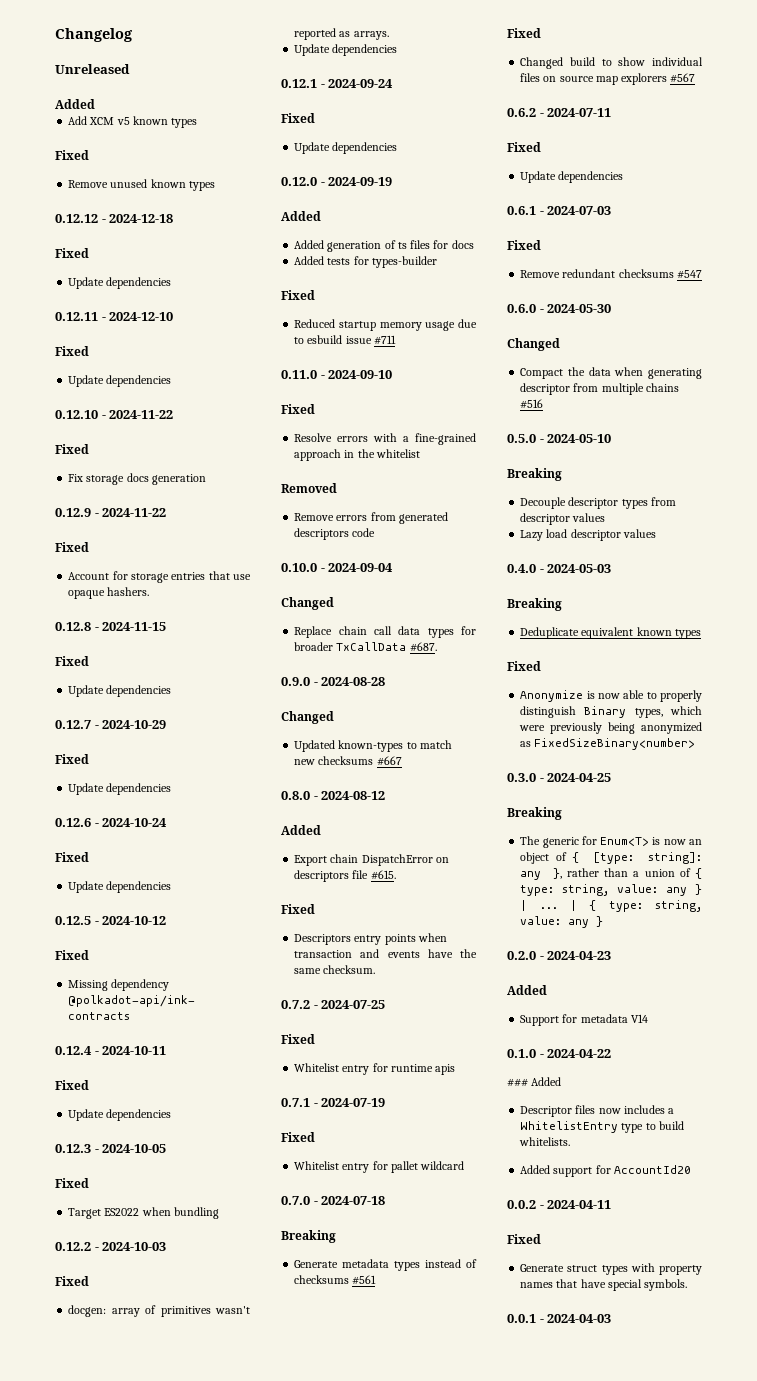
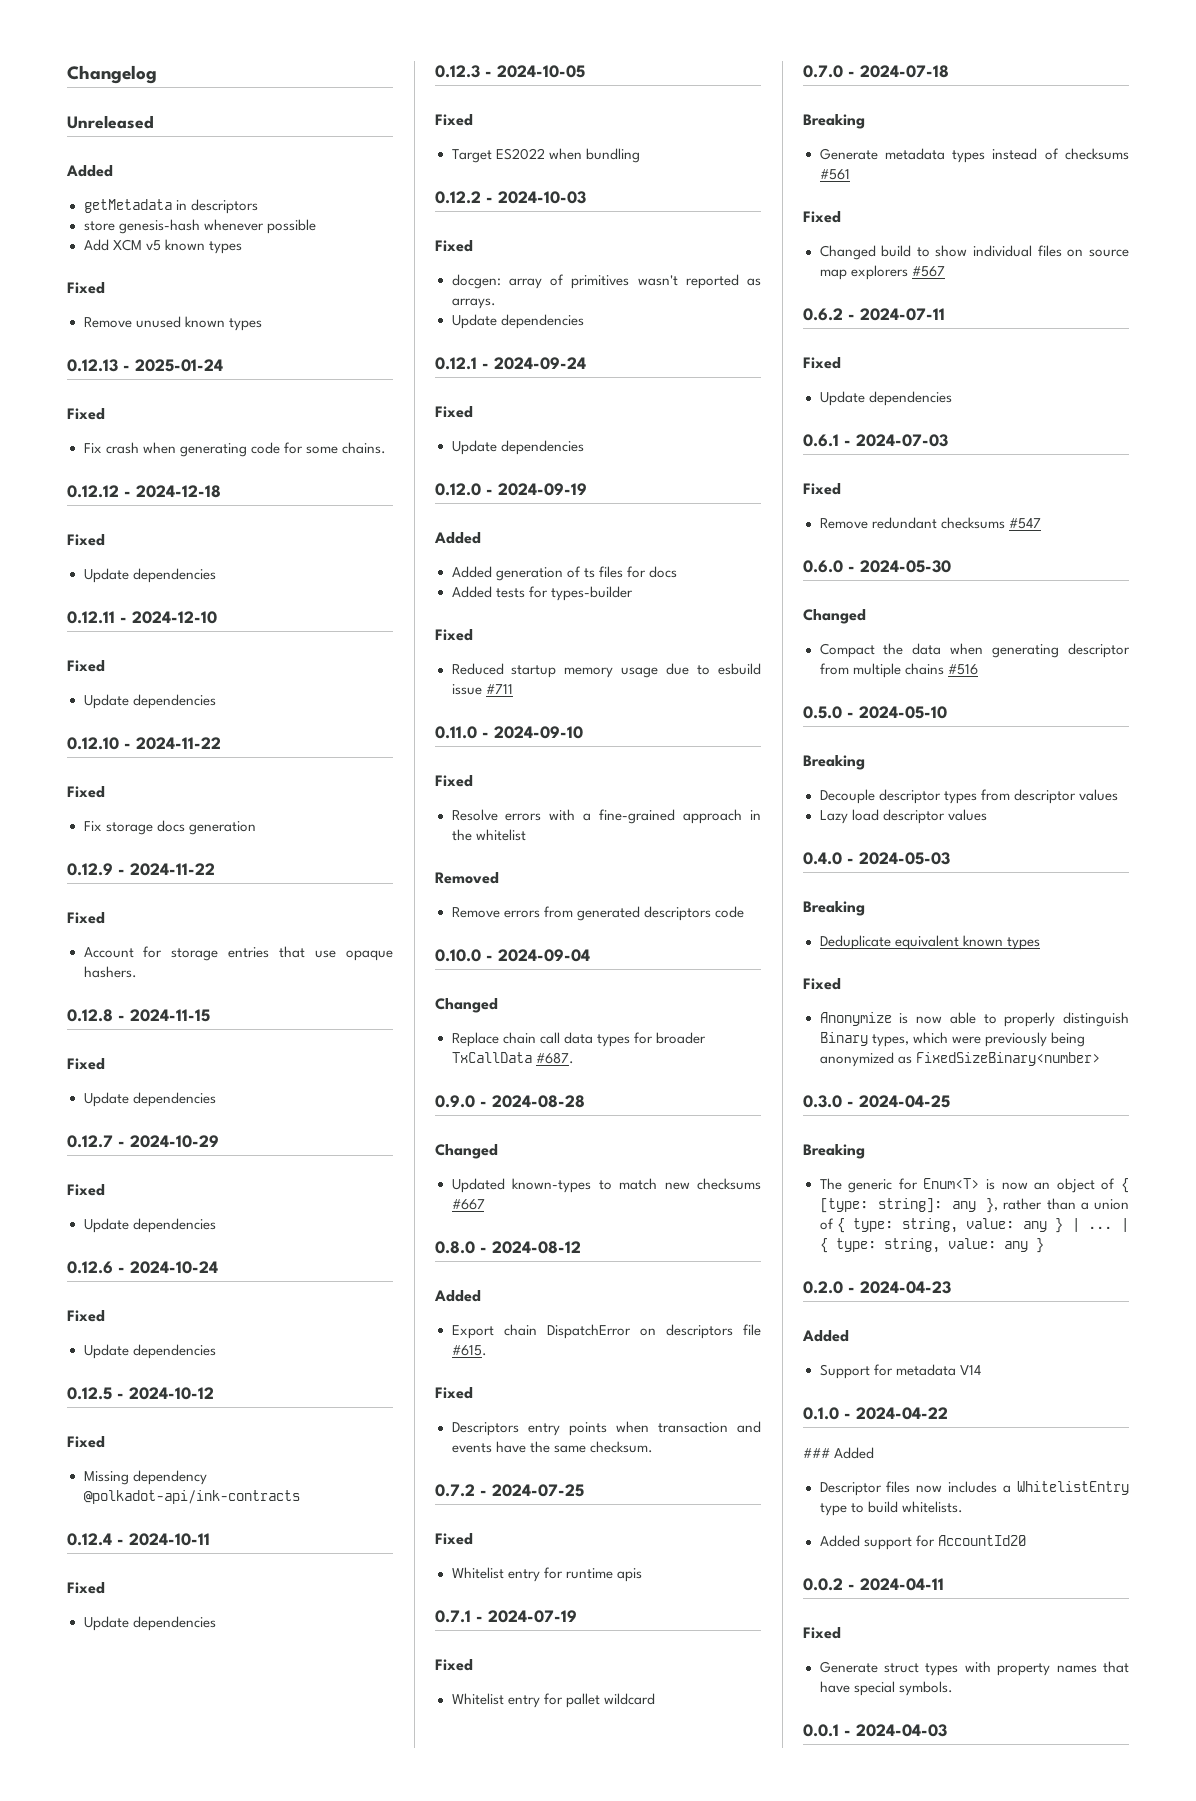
(95, 104) none -> [83,199,258,214] [83,219,316,234] // getMetadata in descriptors // store genesis-hash whenever possible
(215, 186) none -> [67,359,223,372] [67,408,105,420] [83,442,386,457] // 0.12.13 - 2025-01-24 // Fixed // Fix crash when generating code for some chains.

